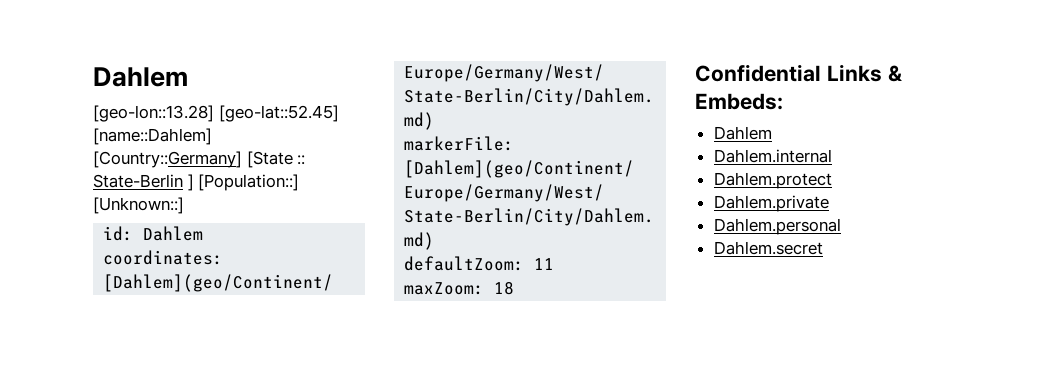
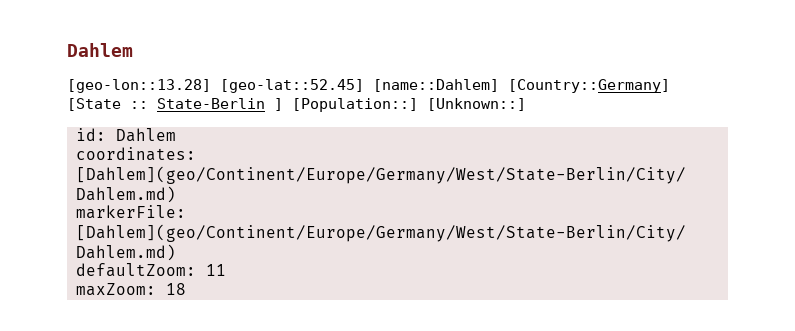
[695,64,902,82] [695,93,783,110] [713,126,772,140] [713,149,832,163] [713,172,832,189] [713,195,829,212] [713,218,841,235] [713,241,823,255] // Confidential Links & Embeds: // Dahlem // Dahlem.internal // Dahlem.protect // Dahlem.private // Dahlem.personal // Dahlem.secret -> (186, 289) none

